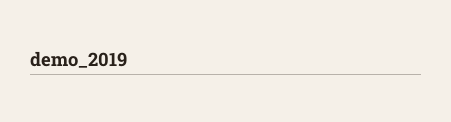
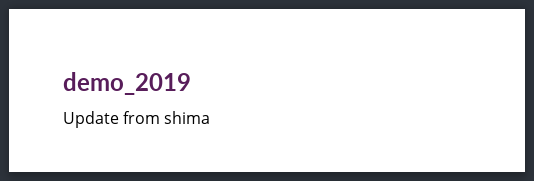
(127, 59) none -> [63,111,211,128] // Update from shima

